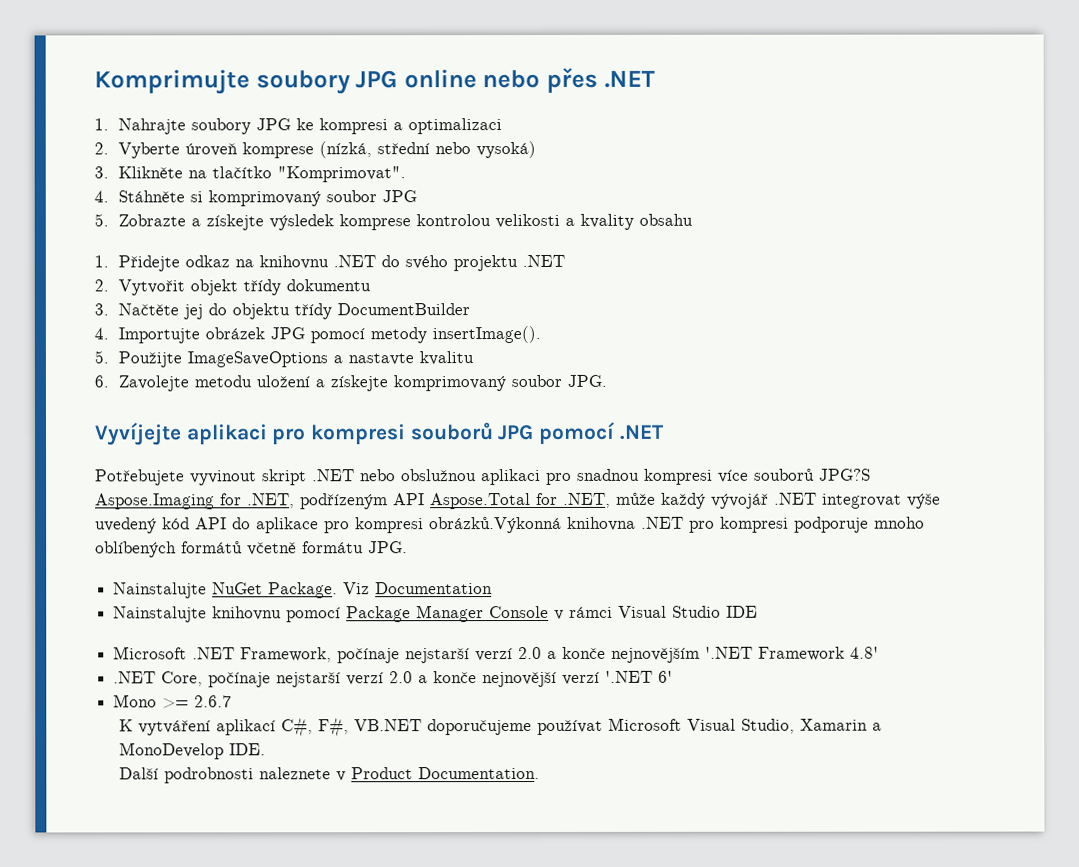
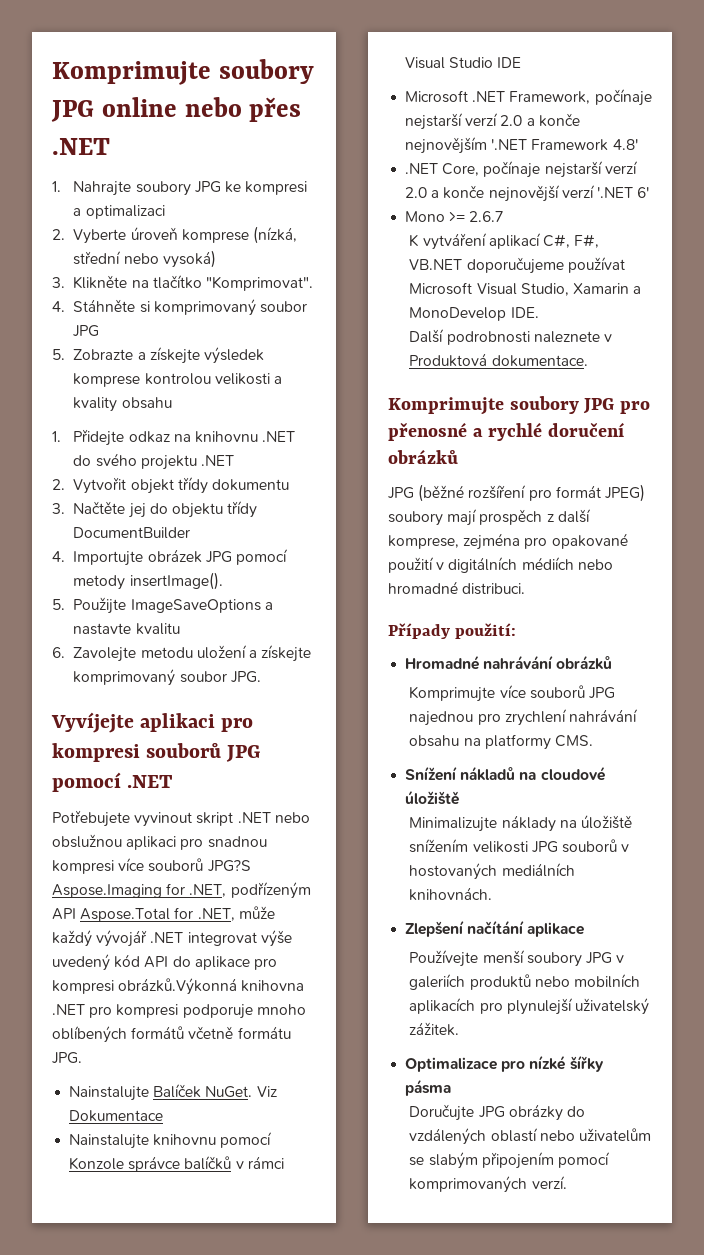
[212,582,494,599] NuGet Package. Viz Documentation -> [153,1084,277,1098] [69,1110,164,1122] Balíček NuGet. Viz Dokumentace
[346,605,550,623] Package Manager Console -> [69,1156,232,1172] Konzole správce balíčků
[350,767,540,780] Product Documentation. -> [409,353,588,367] [388,396,650,415] [388,422,624,441] [388,449,458,464] [388,484,645,502] [388,509,591,526] [388,533,628,550] [388,557,613,573] [388,581,526,595] [388,623,516,639] [405,655,613,670] [409,685,615,702] [409,709,638,726] [409,734,593,750] [405,766,605,781] [405,790,460,805] [409,815,632,832] [409,839,630,853] [409,863,575,880] [409,887,493,901] [405,920,585,937] [409,950,625,967] [409,974,640,990] [409,998,649,1015] [409,1022,460,1036] [405,1055,604,1072] [405,1079,452,1096] [409,1104,585,1121] [409,1128,651,1145] [409,1152,610,1169] [409,1176,567,1193] Produktová dokumentace. // Komprimujte soubory JPG pro přenosné a rychlé doručení obrázků // JPG (běžné rozšíření pro formát JPEG) soubory mají prospěch z další komprese, zejména pro opakované použití v digitálních médiích nebo hromadné distribuci. // Případy použití: // Hromadné nahrávání obrázků // Komprimujte více souborů JPG najednou pro zrychlení nahrávání obsahu na platformy CMS. // Snížení nákladů na cloudové úložiště // Minimalizujte náklady na úložiště snížením velikosti JPG souborů v hostovaných mediálních knihovnách. // Zlepšení načítání aplikace // Používejte menší soubory JPG v galeriích produktů nebo mobilních aplikacích pro plynulejší uživatelský zážitek. // Optimalizace pro nízké šířky pásma // Doručujte JPG obrázky do vzdálených oblastí nebo uživatelům se slabým připojením pomocí komprimovaných verzí.

